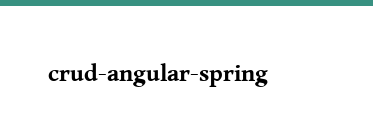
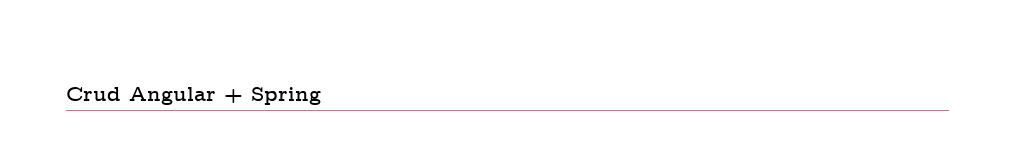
[48,63,268,87] crud-angular-spring -> [66,87,321,105] Crud Angular + Spring

